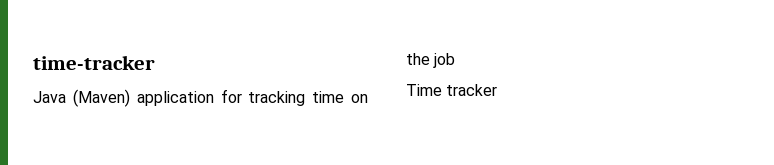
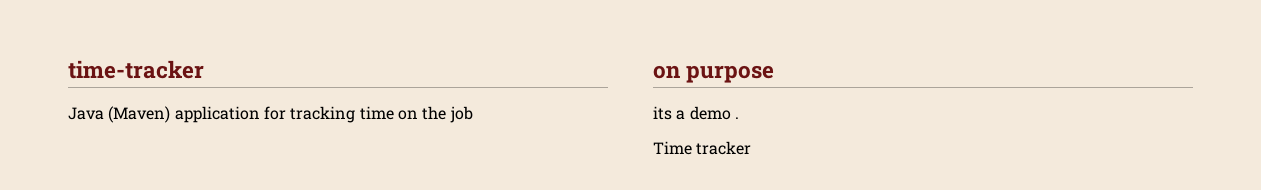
(456, 60) none -> [653,65,775,83] [653,106,739,120] // on purpose // its a demo .

